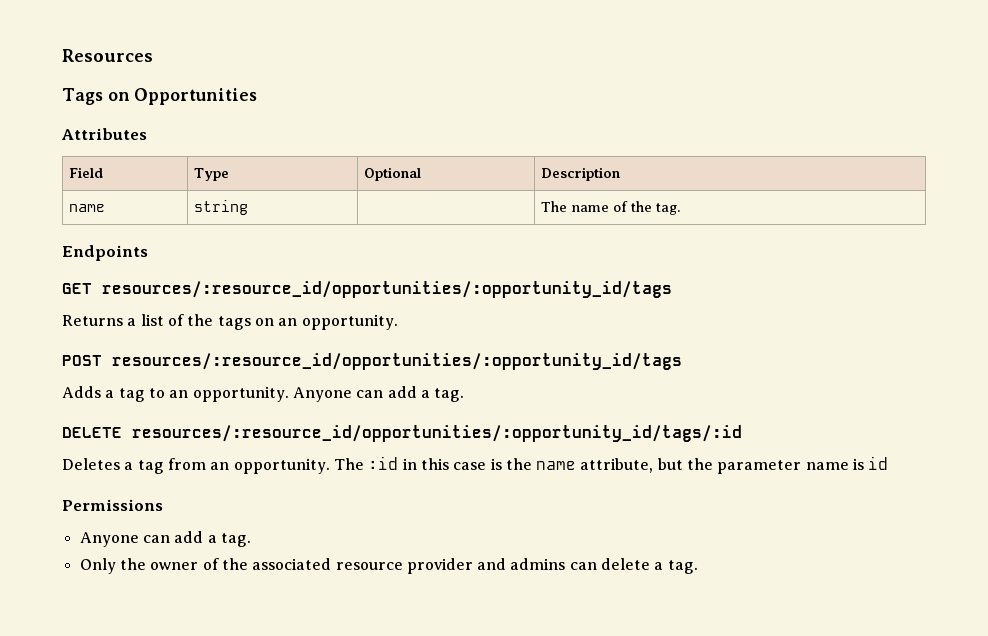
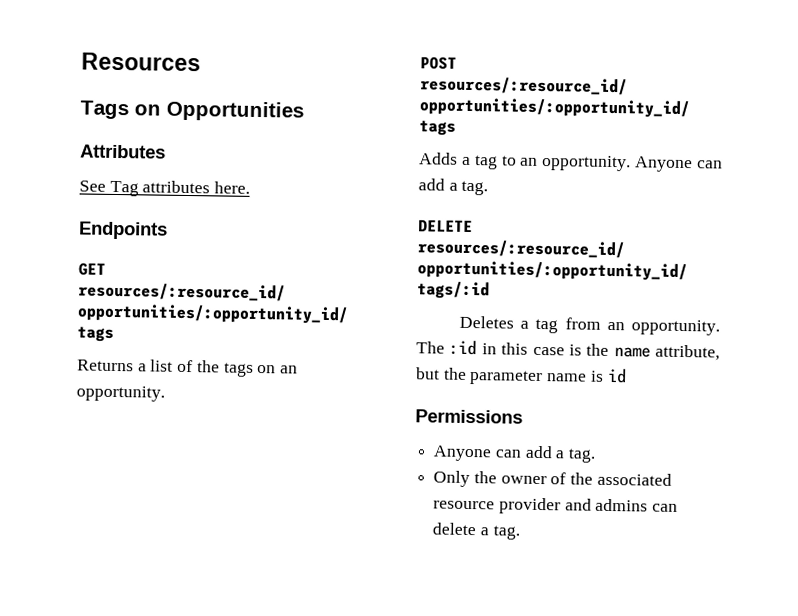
[68,167,103,178] [193,168,229,181] [363,167,421,181] [540,167,620,181] [68,204,105,212] [193,200,248,215] [540,201,680,215] // Field | Type | Optional | Description // name | string | | The name of the tag. -> [79,180,251,197] // See Tag attributes here.

